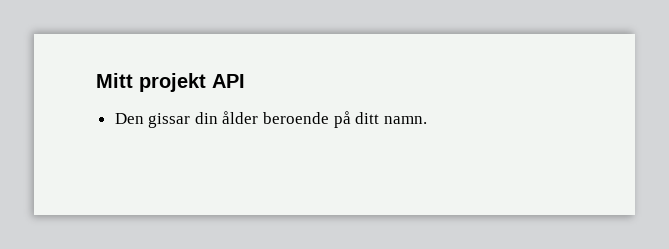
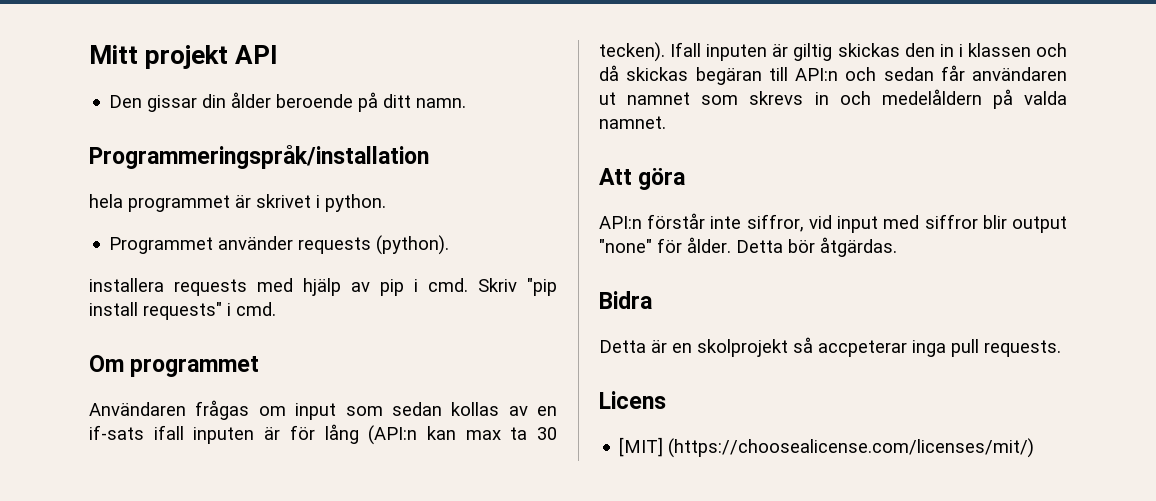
(427, 120) none -> [89,145,429,169] [89,194,386,212] [109,235,450,255] [89,278,557,296] [89,302,276,320] [89,355,260,377] [89,400,557,420] [89,424,557,445] [599,42,1067,62] [599,65,1067,85] [599,89,1067,109] [599,116,666,129] [599,168,686,190] [599,213,1067,233] [599,237,897,257] [599,291,652,309] [599,337,1061,357] [599,391,666,409] [619,437,1035,458] // Programmeringspråk/installation // hela programmet är skrivet i python. // Programmet använder requests (python). // installera requests med hjälp av pip i cmd. Skriv "pip install requests" i cmd. // Om programmet // Användaren frågas om input som sedan kollas av en if-sats ifall inputen är för lång (API:n kan max ta 30 tecken). Ifall inputen är giltig skickas den in i klassen och då skickas begäran till API:n och sedan får användaren ut namnet som skrevs in och medelåldern på valda namnet. // Att göra // API:n förstår inte siffror, vid input med siffror blir output "none" för ålder. Detta bör åtgärdas. // Bidra // Detta är en skolprojekt så accpeterar inga pull requests. // Licens // [MIT] (https://choosealicense.com/licenses/mit/)

